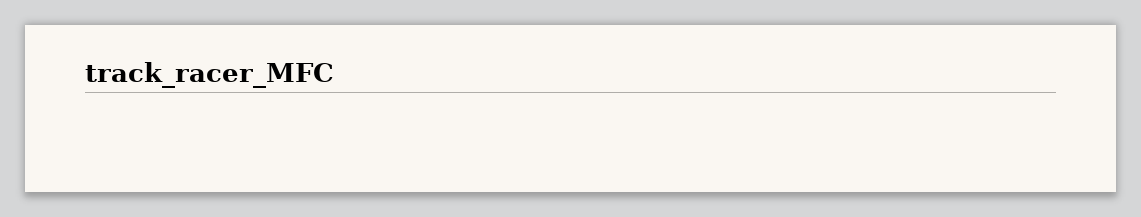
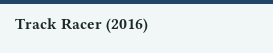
[85,62,334,88] track_racer_MFC -> [15,18,149,33] Track Racer (2016)

